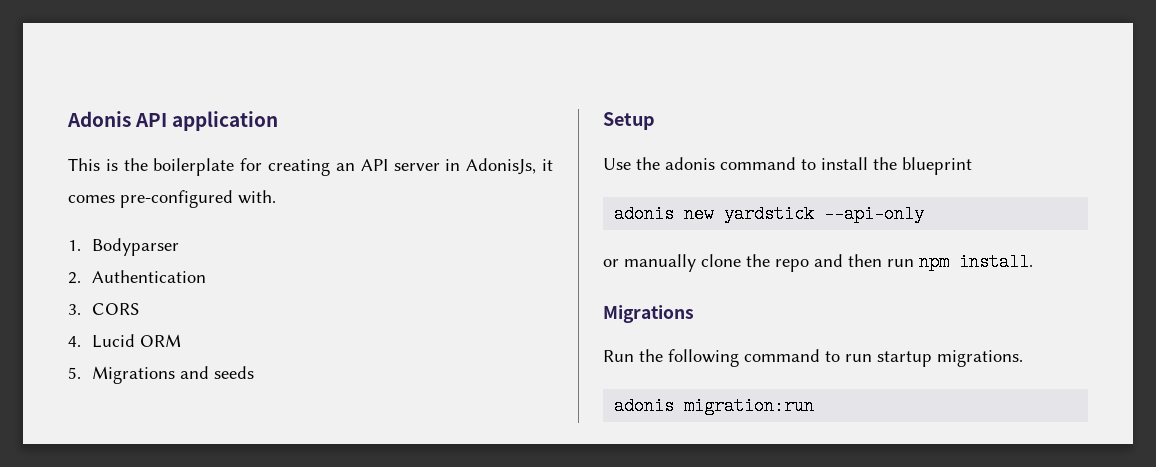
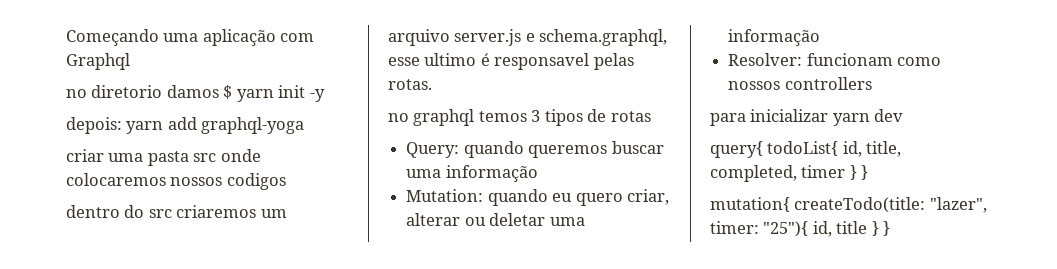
[67,111,279,131] [68,158,553,176] [68,190,276,208] [68,238,180,256] [68,270,207,284] [68,303,140,315] [68,334,182,348] [68,366,255,384] [603,112,655,130] [603,157,972,175] [614,205,925,223] [603,253,1033,272] [603,305,694,323] [603,349,1023,367] [614,397,815,415] Adonis API application // This is the boilerplate for creating an API server in AdonisJs, it comes pre-configured with. // 1. Bodyparser // 2. Authentication // 3. CORS // 4. Lucid ORM // 5. Migrations and seeds // Setup // Use the adonis command to install the blueprint // adonis new yardstick --api-only // or manually clone the repo and then run npm install. // Migrations // Run the following command to run startup migrations. // adonis migration:run -> [66,29,315,46] [66,53,130,70] [66,85,325,102] [66,117,305,134] [66,149,261,166] [66,173,286,190] [66,205,287,218] [388,29,668,46] [388,53,634,70] [388,79,432,90] [388,109,651,126] [406,141,664,158] [406,165,538,182] [406,189,669,206] [406,213,585,226] [728,29,821,46] [728,53,942,66] [728,77,872,90] [710,109,904,126] [710,141,902,158] [710,165,869,182] [710,197,987,213] [710,221,891,237] Começando uma aplicação com Graphql // no diretorio damos $ yarn init -y // depois: yarn add graphql-yoga // criar uma pasta src onde colocaremos nossos codigos // dentro do src criaremos um arquivo server.js e schema.graphql, esse ultimo é responsavel pelas rotas. // no graphql temos 3 tipos de rotas // Query: quando queremos buscar uma informação // Mutation: quando eu quero criar, alterar ou deletar uma informação // Resolver: funcionam como nossos controllers // para inicializar yarn dev // query{ todoList{ id, title, completed, timer } } // mutation{ createTodo(title: "lazer", timer: "25"){ id, title } }

